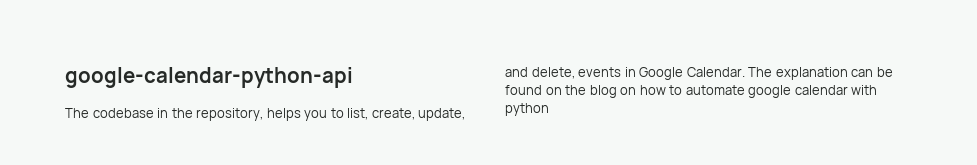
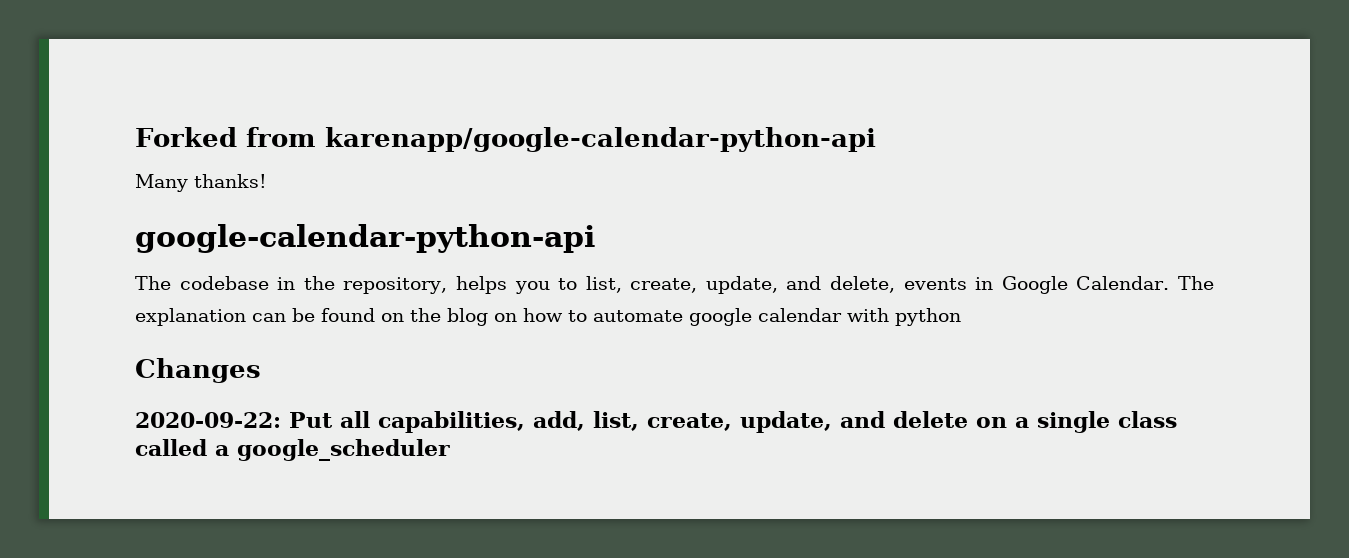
(65, 77) none -> [135,127,876,152] [135,174,267,192] Forked from karenapp/google-calendar-python-api // Many thanks! //
(549, 109) none -> [135,358,261,383] [135,411,1177,433] [135,439,450,461] // Changes // 2020-09-22: Put all capabilities, add, list, create, update, and delete on a single class called a google_scheduler

